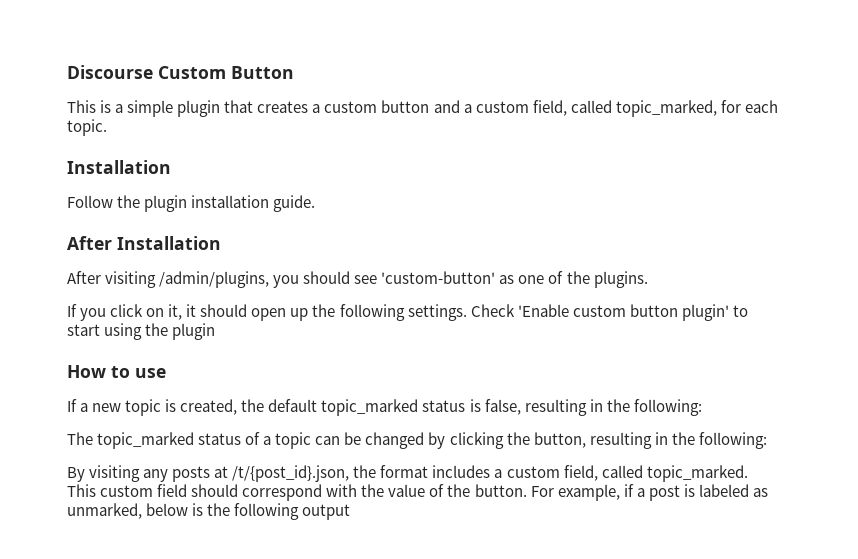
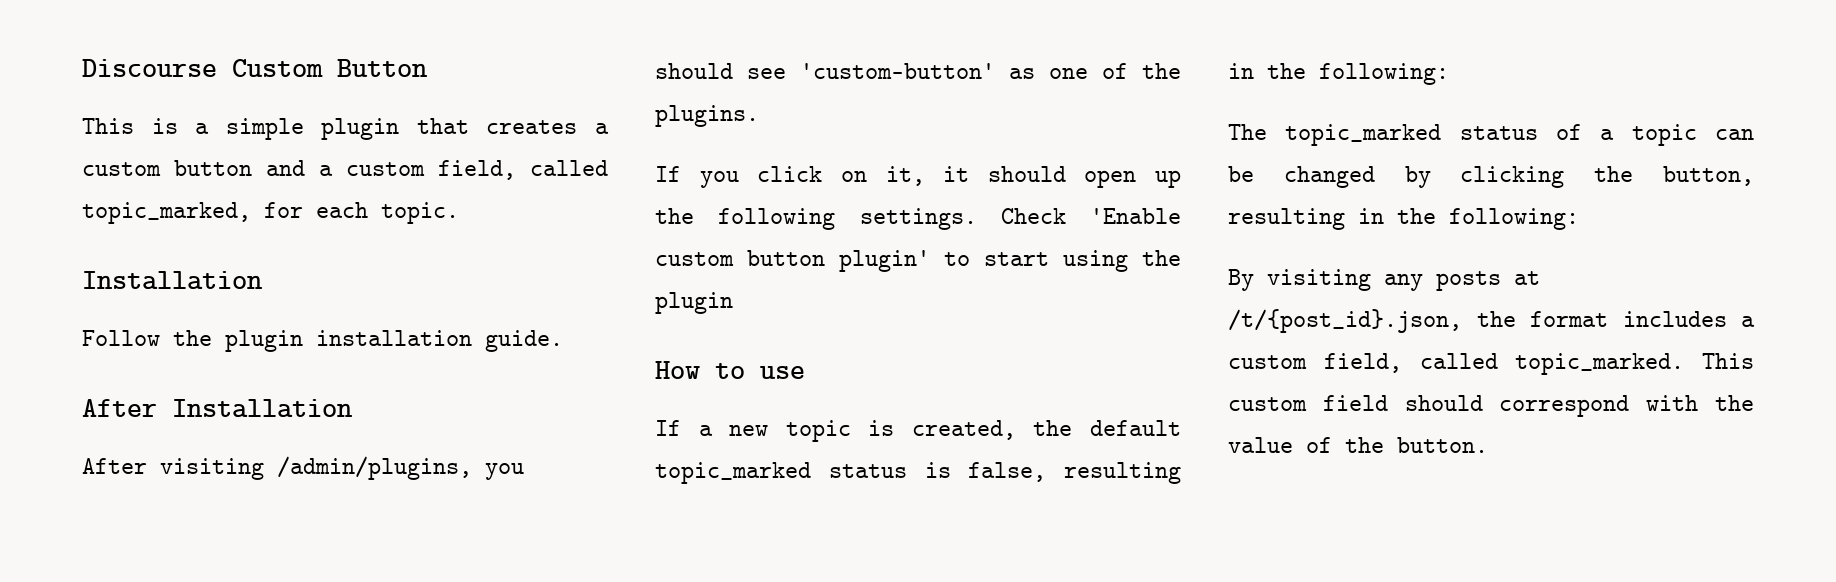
[530,484,768,501] [67,503,351,520] For example, if a post is labeled as unmarked, below is the following output -> (1488, 445) none

